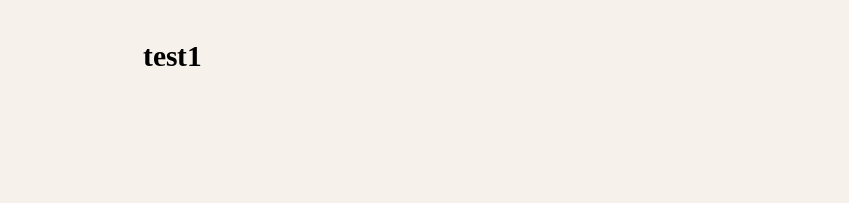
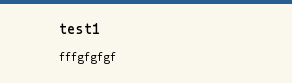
(202, 56) none -> [59,52,116,64] // fffgfgfgf

